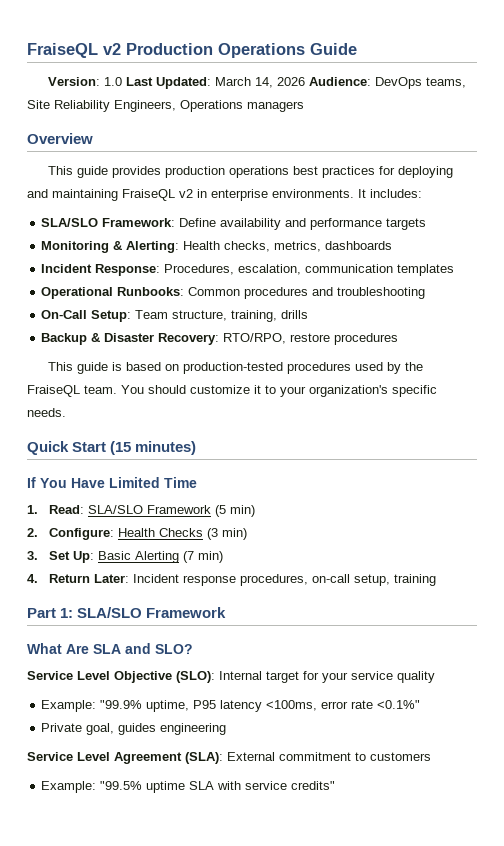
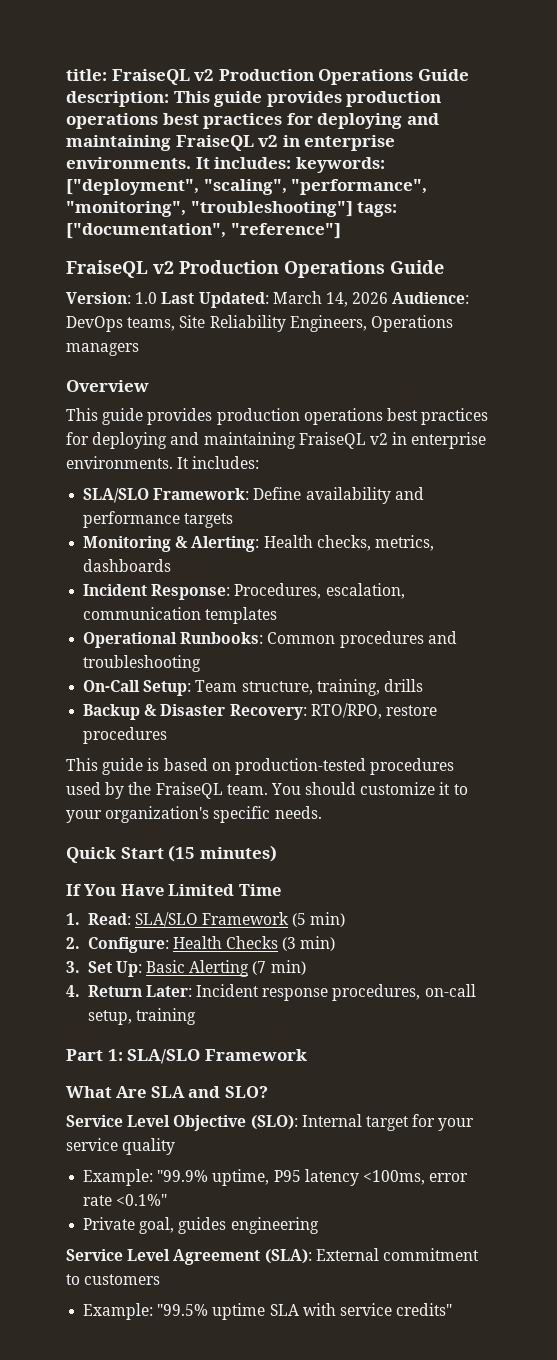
(27, 50) none -> [66,69,469,85] [66,91,442,107] [66,113,439,129] [66,135,396,151] [66,157,385,173] [66,179,428,195] [66,201,398,217] [66,223,341,239] title: FraiseQL v2 Production Operations Guide description: This guide provides production operations best practices for deploying and maintaining FraiseQL v2 in enterprise environments. It includes: keywords: ["deployment", "scaling", "performance", "monitoring", "troubleshooting"] tags: ["documentation", "reference"] //

